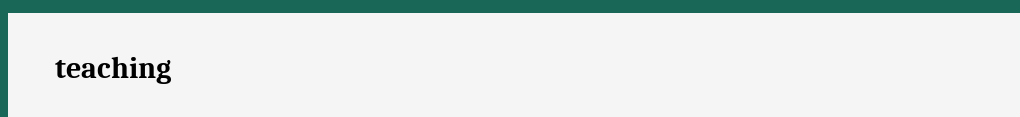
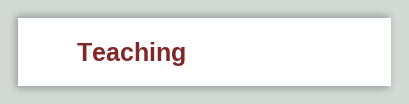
[55,56,171,84] teaching -> [77,42,186,66] Teaching

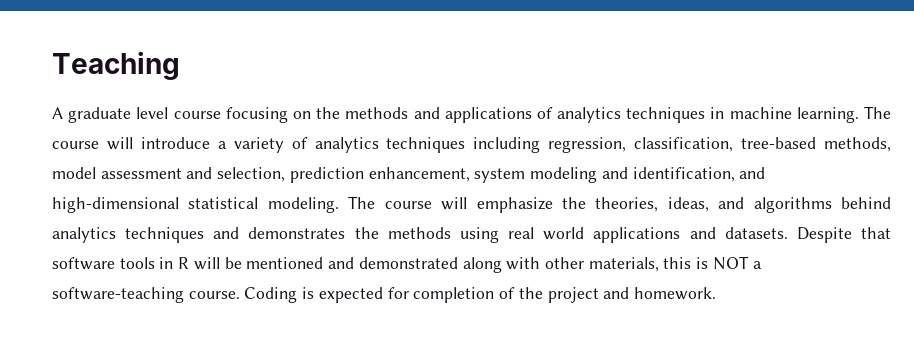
(186, 54) none -> [52,106,891,123] [52,137,891,153] [52,167,766,183] [52,196,891,213] [52,227,891,243] [52,256,762,273] [52,287,716,303] // A graduate level course focusing on the methods and applications of analytics techniques in machine learning. The course will introduce a variety of analytics techniques including regression, classification, tree-based methods, model assessment and selection, prediction enhancement, system modeling and identification, and high-dimensional statistical modeling. The course will emphasize the theories, ideas, and algorithms behind analytics techniques and demonstrates the methods using real world applications and datasets. Despite that software tools in R will be mentioned and demonstrated along with other materials, this is NOT a software-teaching course. Coding is expected for completion of the project and homework.

